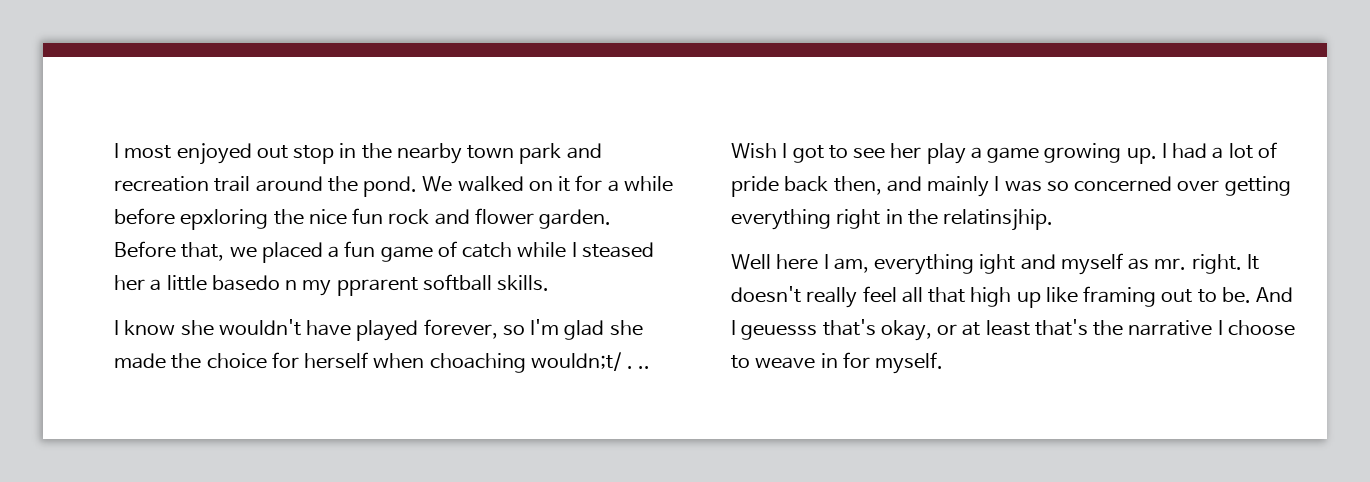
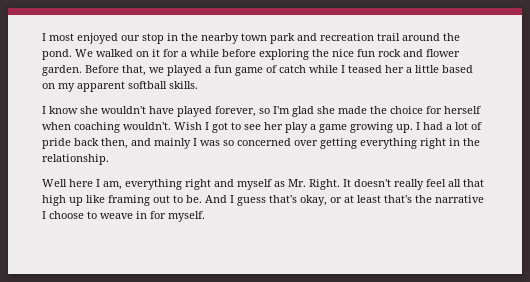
[256,145,288,159] out -> [121,35,140,41] our
[180,209,269,230] epxloring -> [259,49,309,60] exploring
[261,242,323,263] placed -> [167,65,202,76] played
[581,242,654,258] steased -> [348,65,382,73] teased
[211,275,418,296] basedo n my pprarent -> [442,65,473,73] [42,81,125,92] based on my apparent
[429,352,651,373] choaching wouldn;t/ . .. -> [74,122,171,133] coaching wouldn't.
[943,209,1054,231] relatinsjhip. -> [42,154,109,165] relationship.
[979,254,1016,274] ight -> [185,179,211,190] right
[1154,254,1242,274] mr. right. -> [288,179,340,190] Mr. Right.
[741,325,818,340] geuesss -> [237,197,266,206] guess

